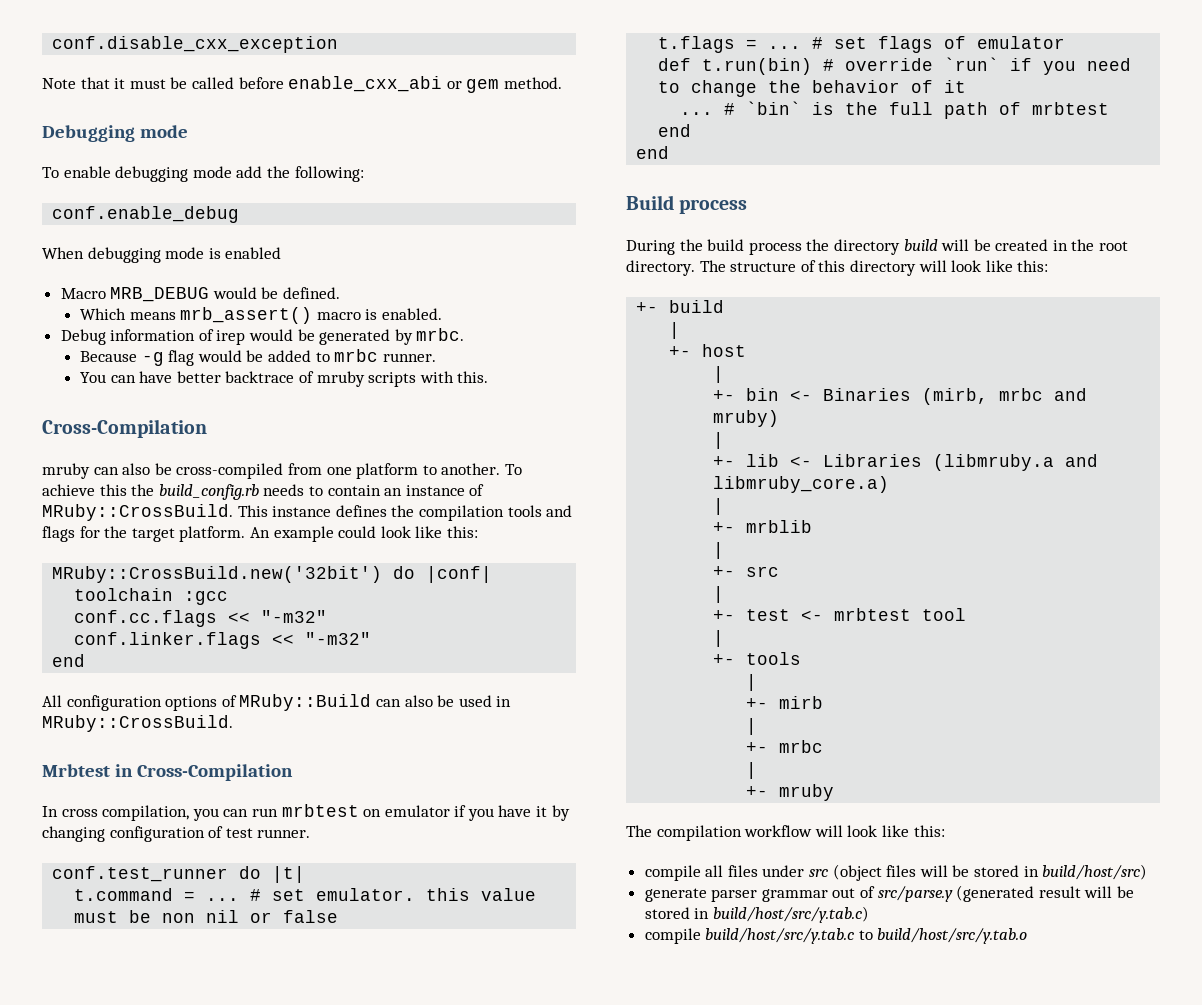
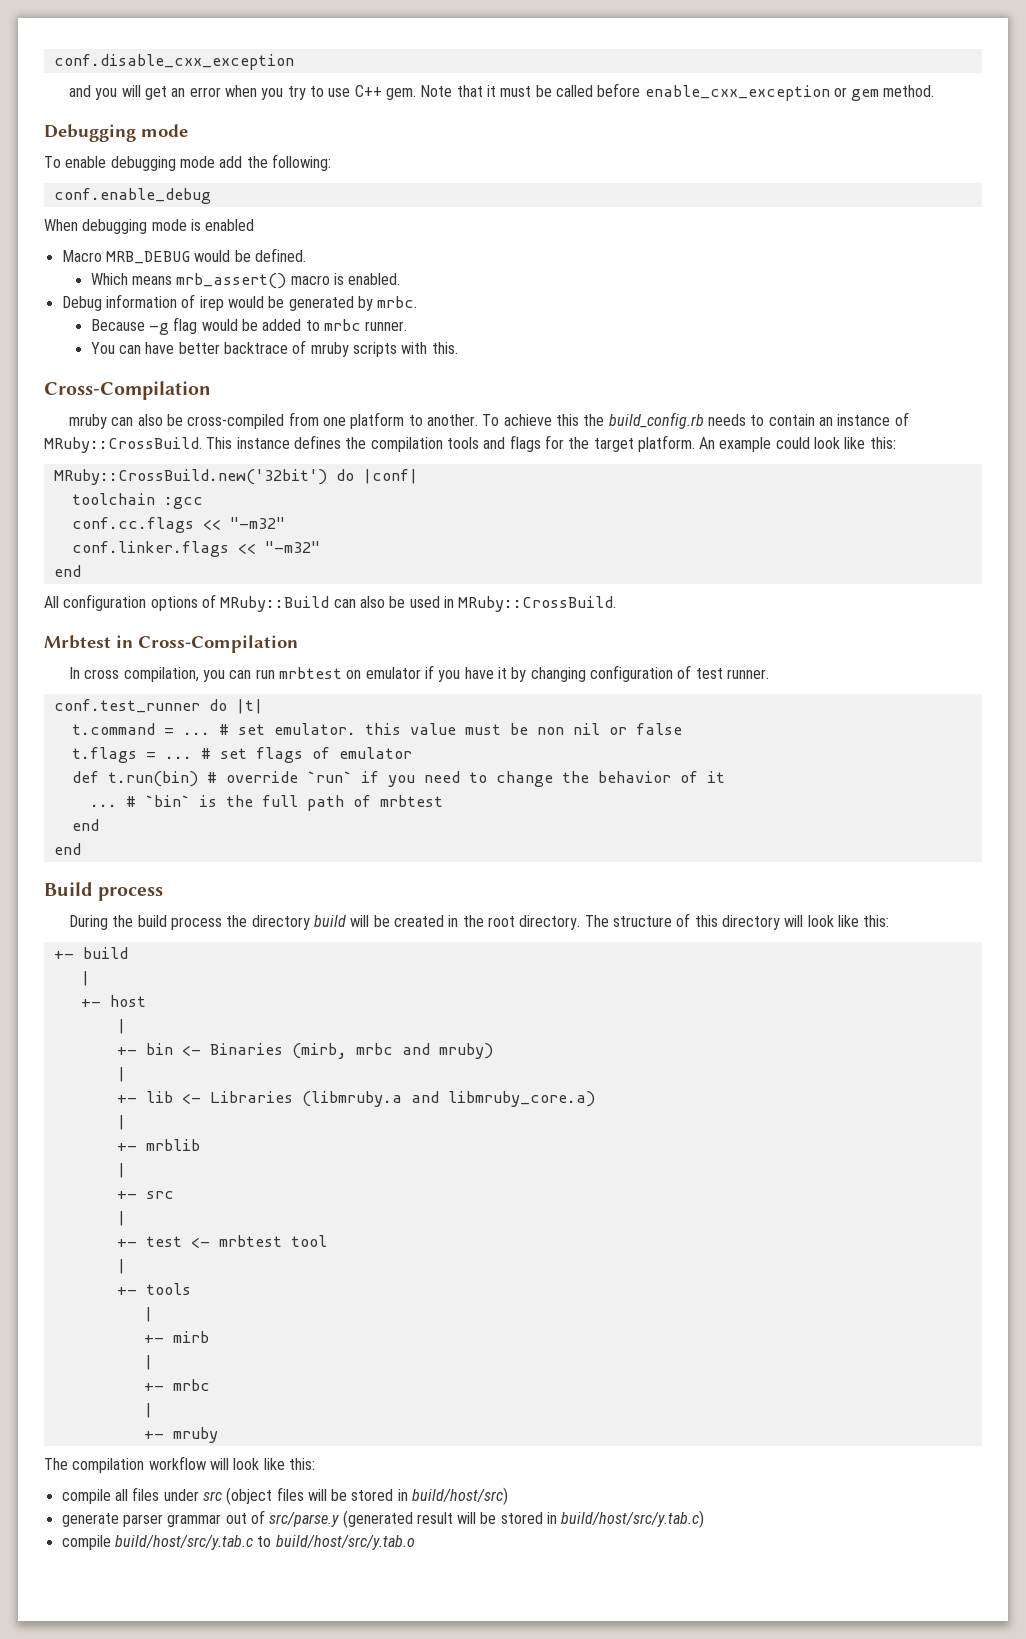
(339, 44) none -> [69,85,416,100] and you will get an error when you try to use C++ gem.
[288,76,443,92] enable_cxx_abi -> [644,85,830,101] enable_cxx_exception

